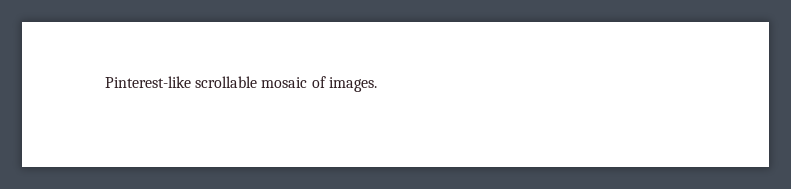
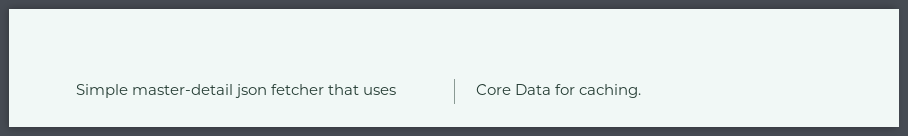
[105,76,377,92] Pinterest-like scrollable mosaic of images. -> [76,84,642,98] Simple master-detail json fetcher that uses Core Data for caching.

